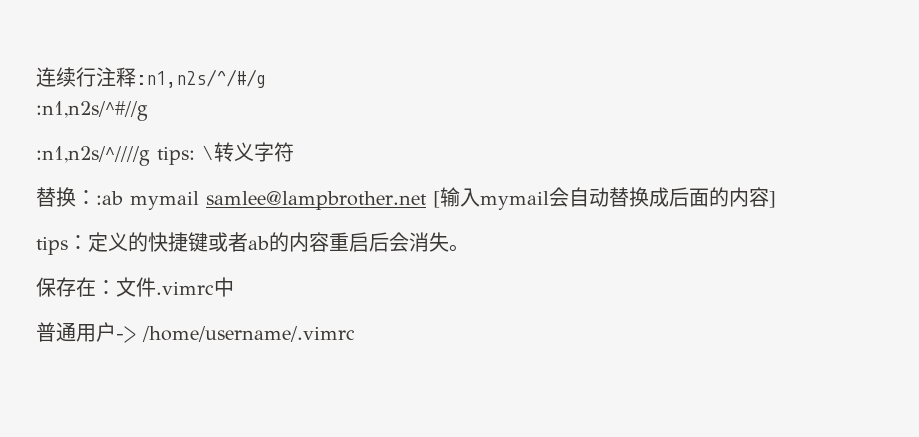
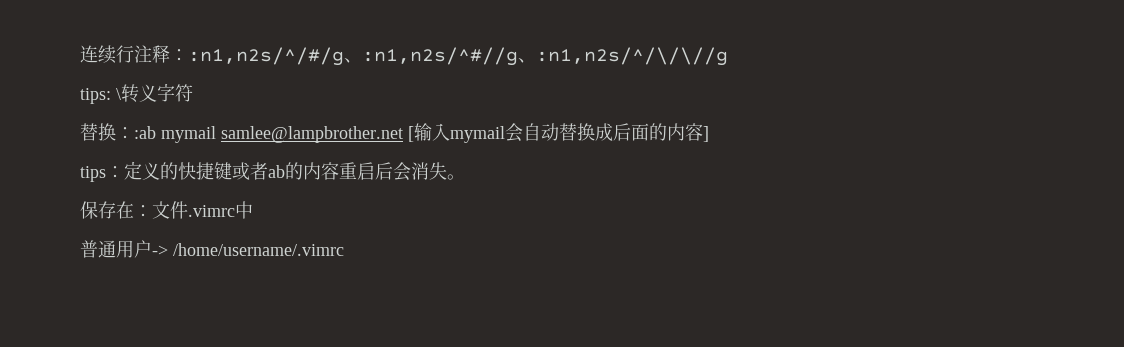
(136, 77) none -> [170,49,188,61] ：
[36,101,148,121] [36,146,150,166] // :n1,n2s/^#//g // :n1,n2s/^////g -> [344,47,728,66] 、:n1,n2s/^#//g、:n1,n2s/^/\/\//g //

